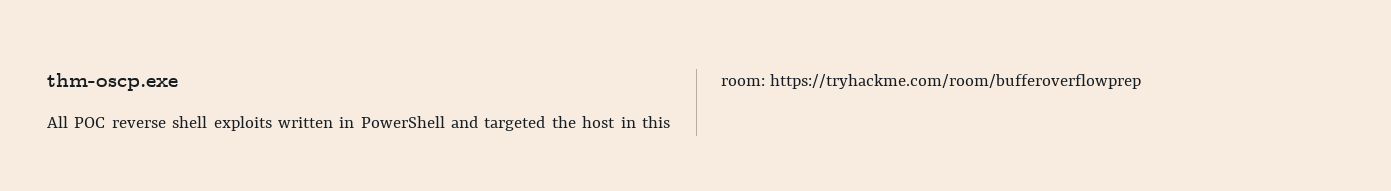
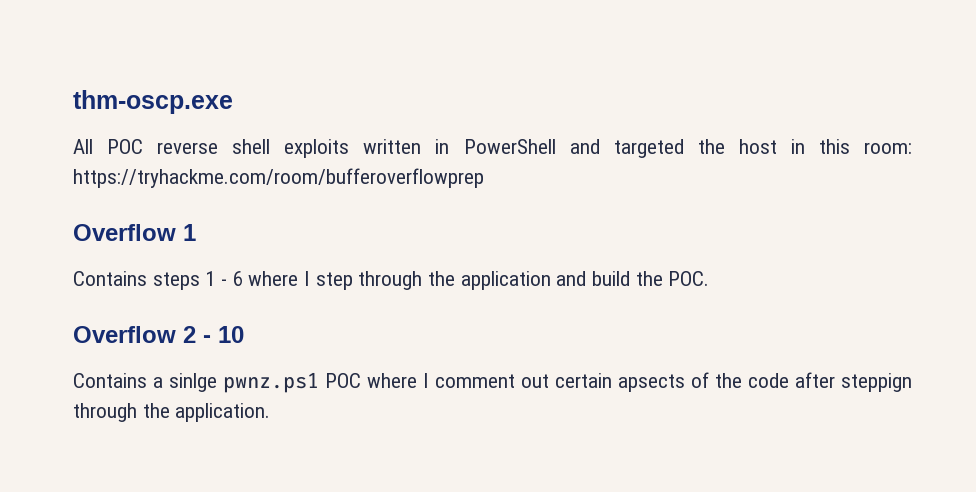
(1141, 81) none -> [73,224,196,241] [73,271,710,290] [73,326,244,343] [73,372,912,393] [73,403,271,422] // Overflow 1 // Contains steps 1 - 6 where I step through the application and build the POC. // Overflow 2 - 10 // Contains a sinlge pwnz.ps1 POC where I comment out certain apsects of the code after steppign through the application.

